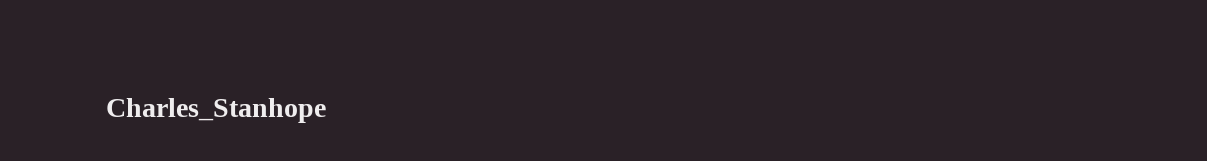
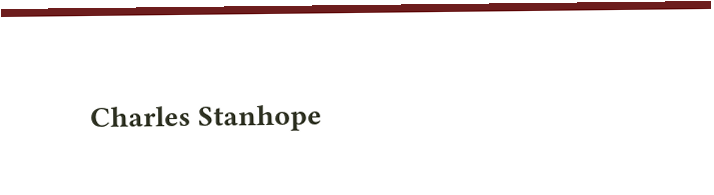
[106,98,326,123] Charles_Stanhope -> [90,104,322,132] Charles Stanhope

